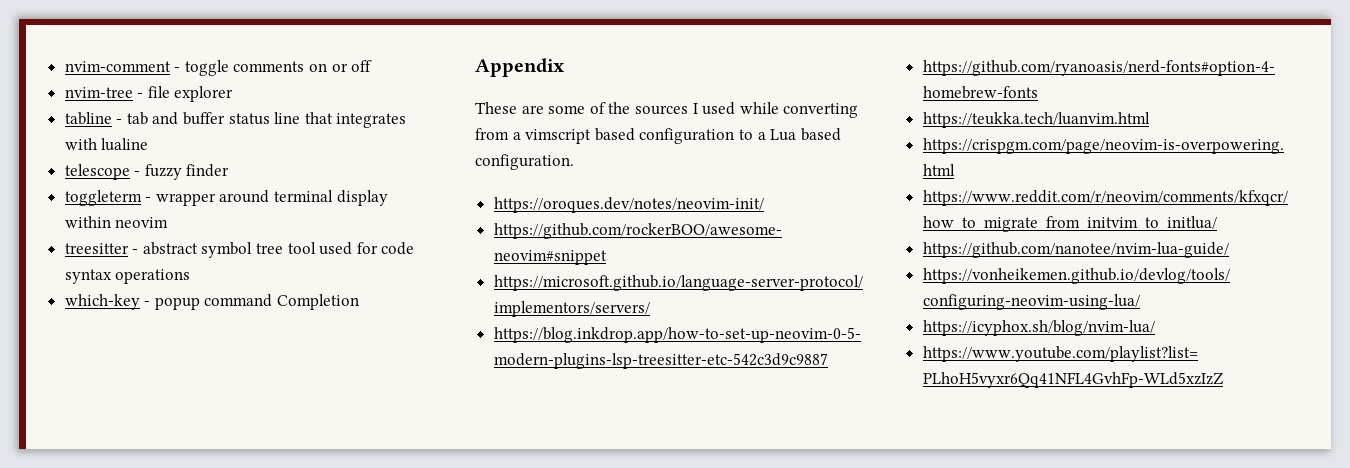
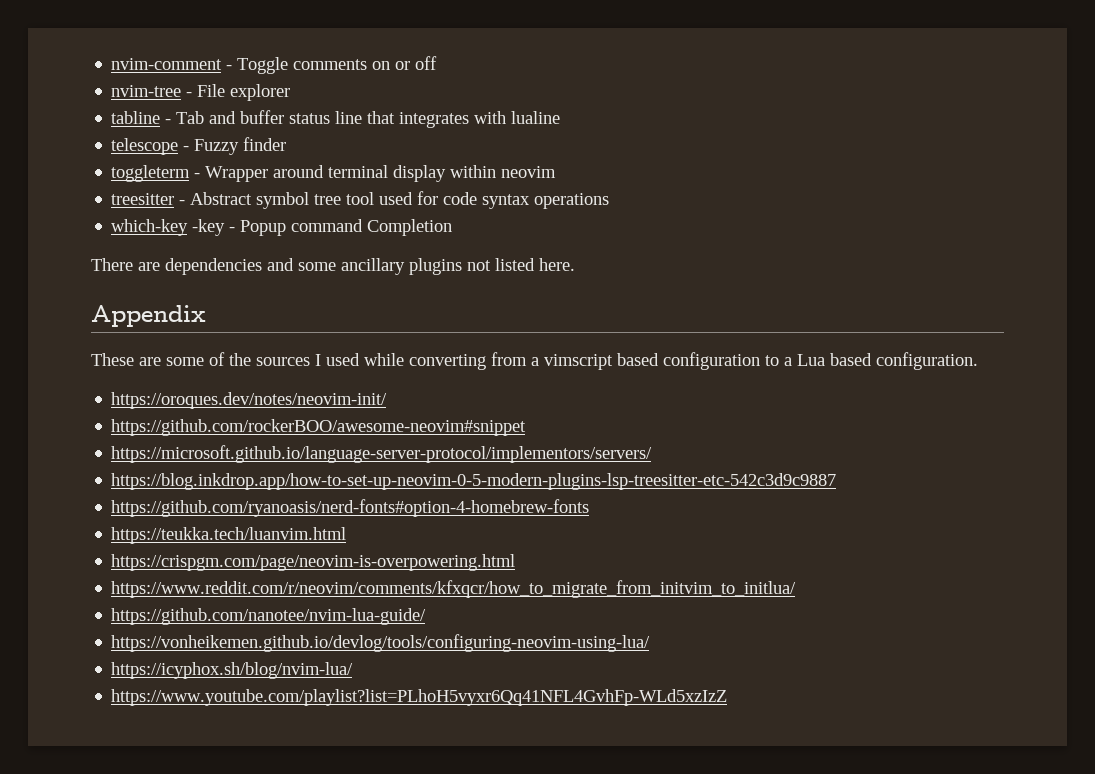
[184,60,229,76] toggle -> [237,57,289,74] Toggle
[147,86,170,98] file -> [197,84,226,97] File
[126,112,148,125] tab -> [176,111,205,124] Tab
[144,164,182,180] fuzzy -> [194,139,240,155] Fuzzy
[155,193,216,206] wrapper -> [205,166,269,182] Wrapper
[142,242,198,255] abstract -> [190,192,253,205] Abstract
[144,297,200,310] - popup -> [192,219,287,236] -key - Popup
(360, 302) none -> [91,258,575,275] // There are dependencies and some ancillary plugins not listed here.

